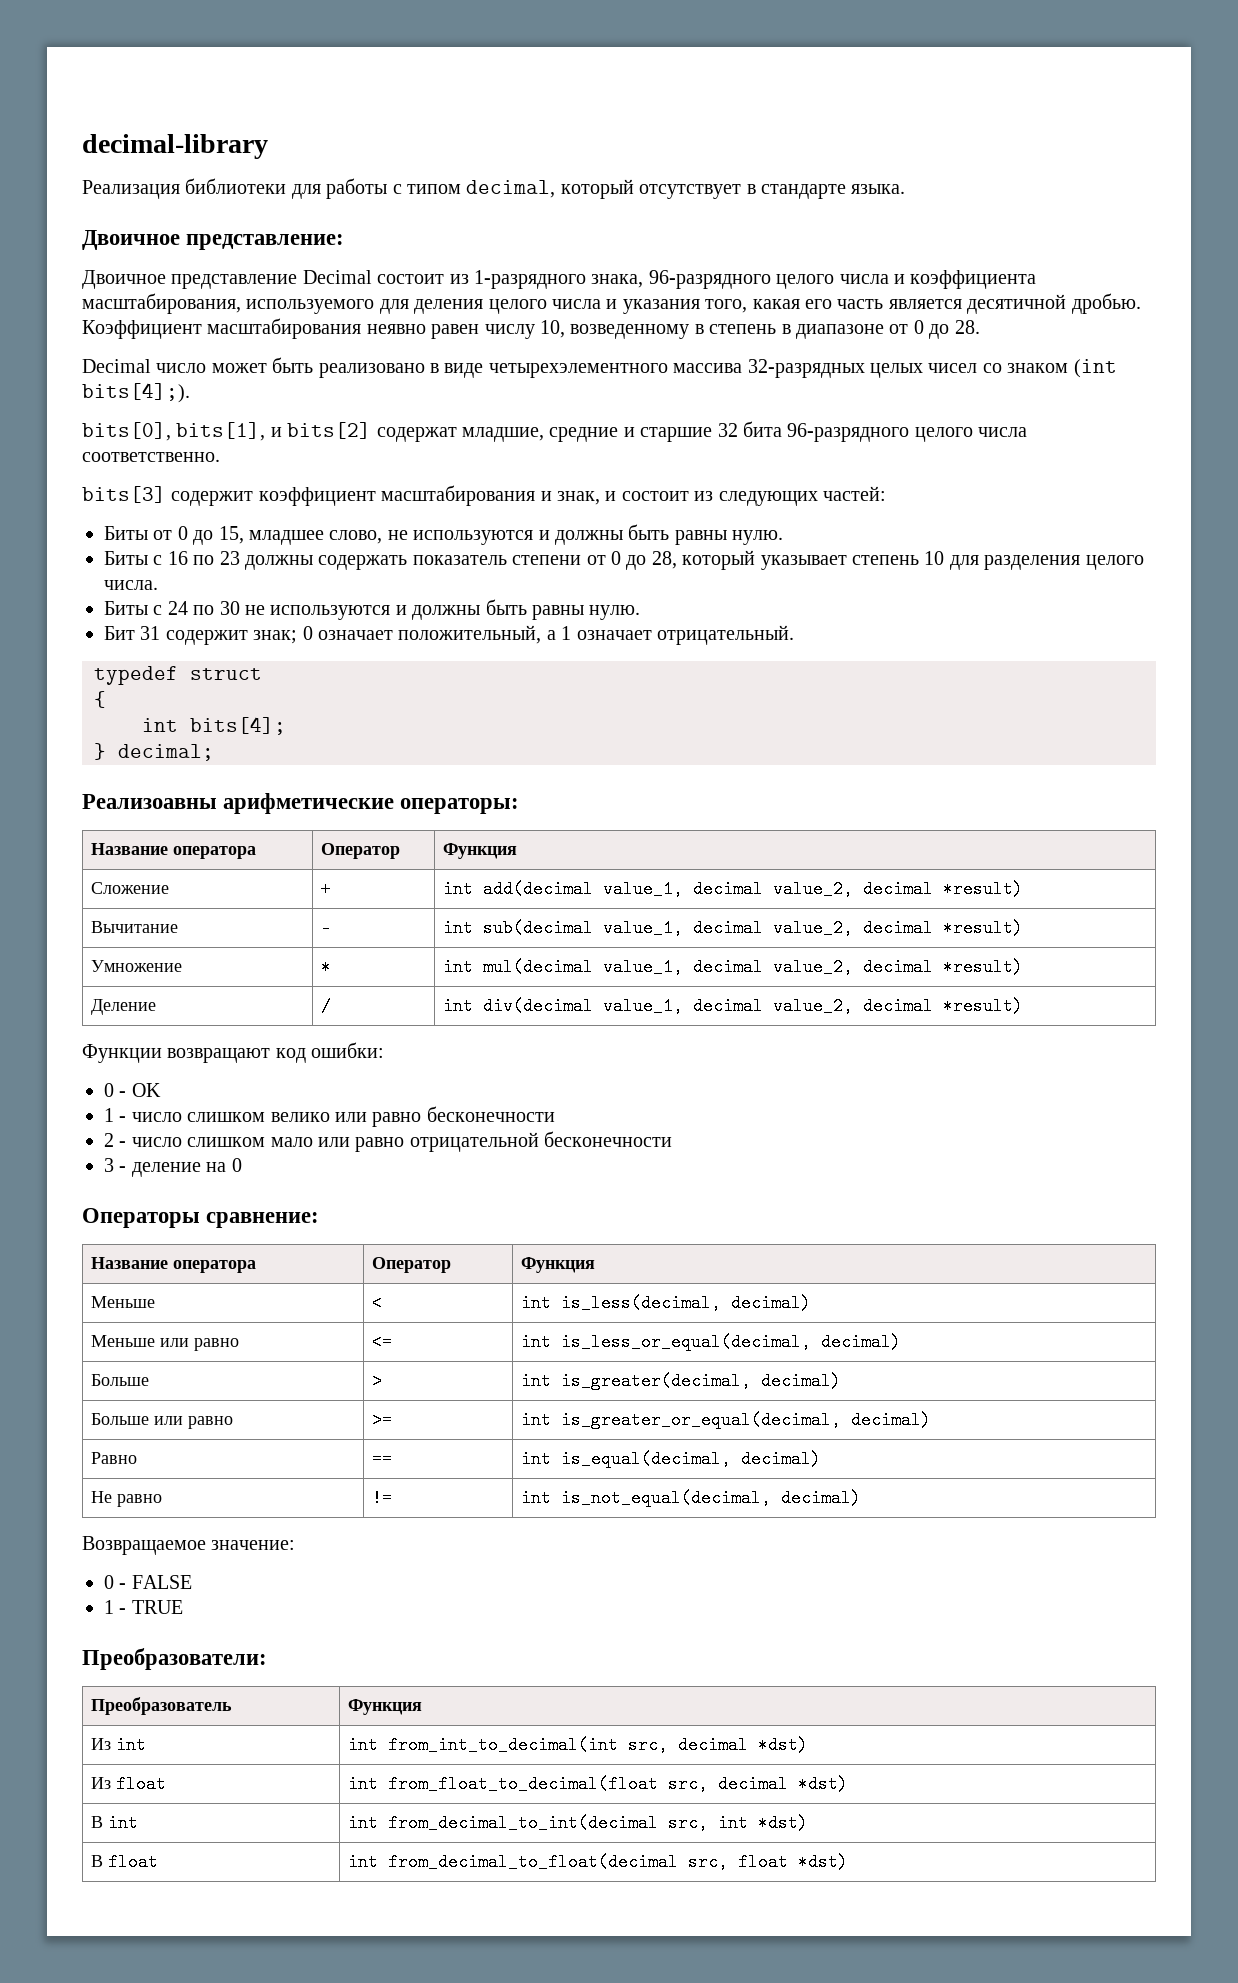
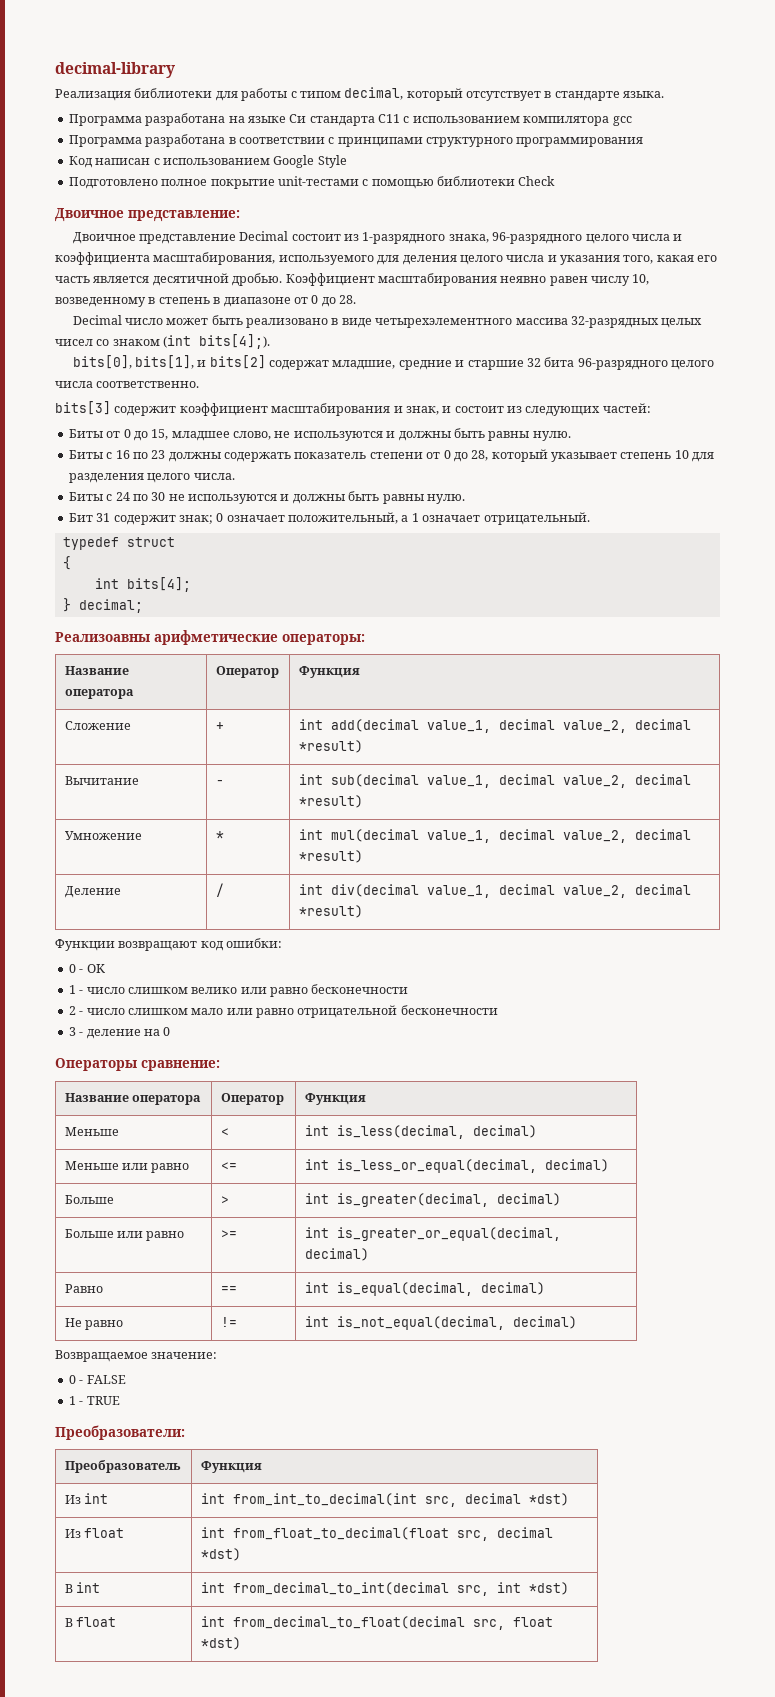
(906, 189) none -> [68,113,632,126] [68,134,644,147] [68,155,347,168] [68,176,556,189] // Программа разработана на языке Си стандарта C11 с использованием компилятора gcc // Программа разработана в соответствии с принципами структурного программирования // Код написан с использованием Google Style // Подготовлено полное покрытие unit-тестами c помощью библиотеки Check

